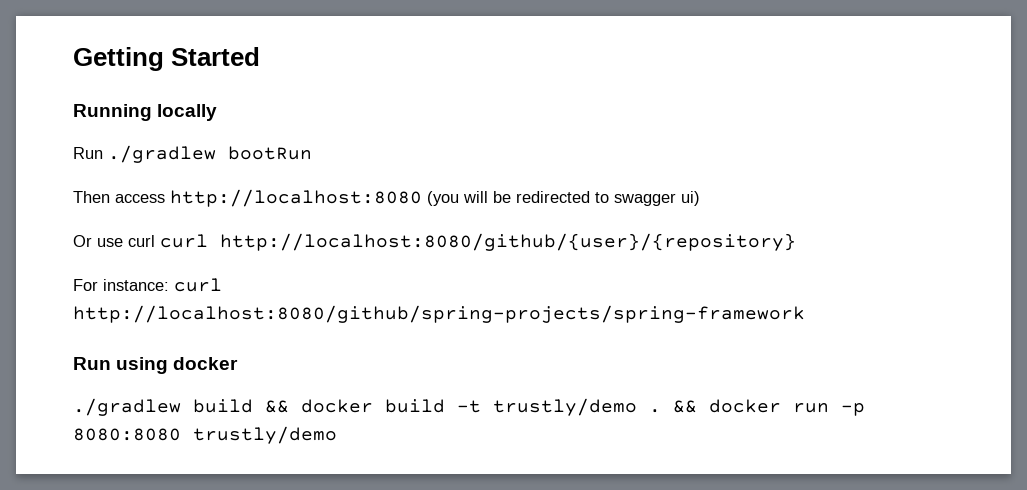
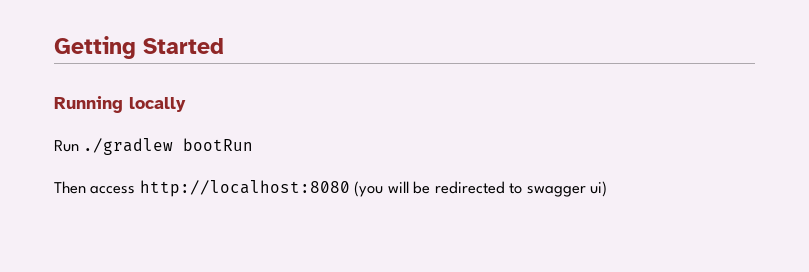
[73,233,796,251] [73,278,222,292] [73,305,805,323] [73,357,239,374] [73,398,865,416] [73,426,337,444] // Or use curl curl http://localhost:8080/github/{user}/{repository} // For instance: curl http://localhost:8080/github/spring-projects/spring-framework // Run using docker // ./gradlew build && docker build -t trustly/demo . && docker run -p 8080:8080 trustly/demo -> (608, 189) none

